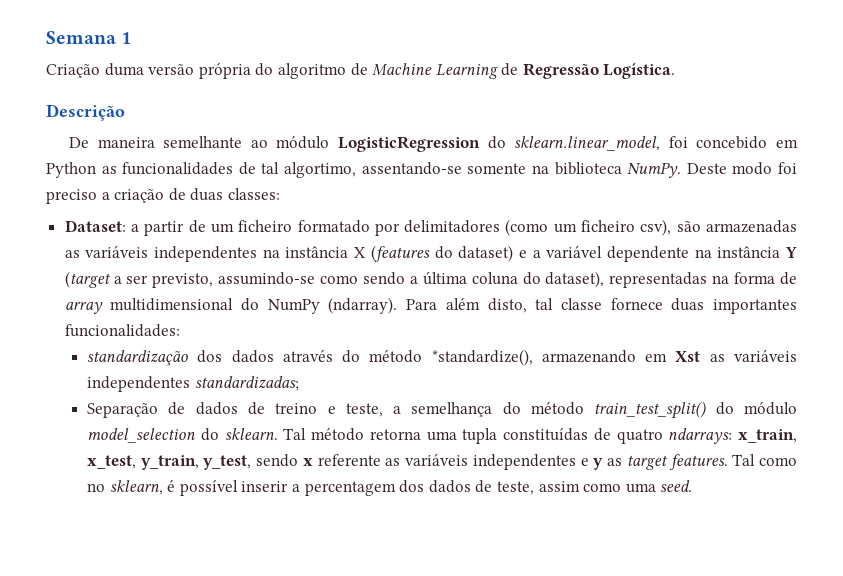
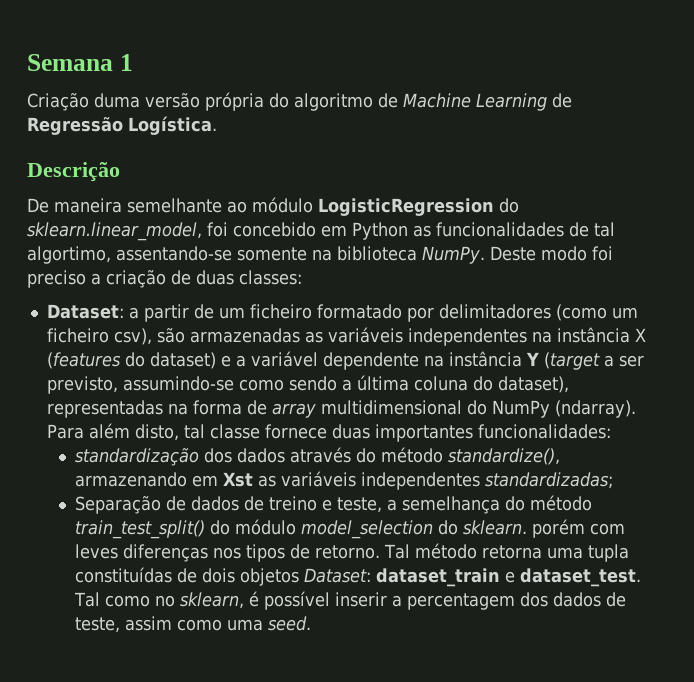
[431,349,533,366] *standardize(), -> [448,448,561,465] standardize(),
(278, 434) none -> [532,519,626,538] [75,544,381,562] porém com leves diferenças nos tipos de retorno.
[616,428,797,444] [87,454,728,470] quatro ndarrays: x_train, x_test, y_train, y_test, sendo x referente as variáveis independentes e y as target features. -> [202,568,642,587] dois objetos Dataset: dataset_train e dataset_test.

